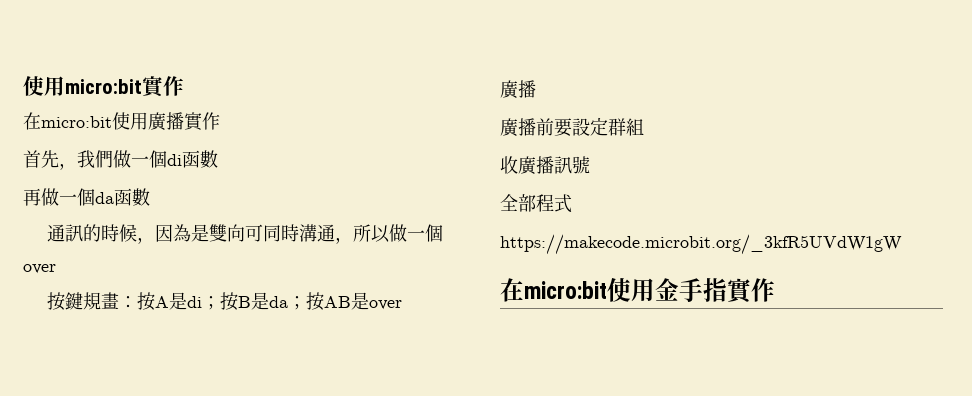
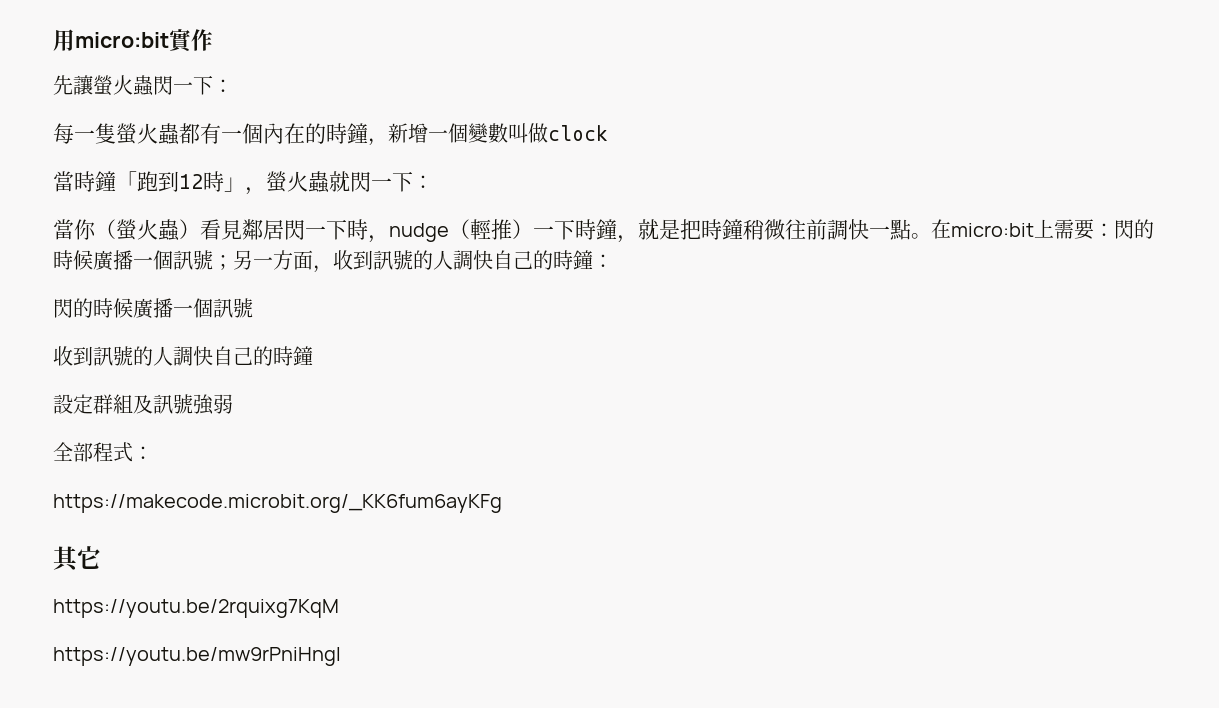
[23,76,44,96] 使 -> (53, 40) none
[23,112,220,131] [23,150,218,170] [23,188,150,206] [46,224,443,244] [23,264,56,274] [46,292,402,311] [500,80,536,99] [500,118,572,137] 在micro:bit使用廣播實作 // 首先，我們做一個di函數 // 再做一個da函數 // 通訊的時候，因為是雙向可同時溝通，所以做一個over // 按鍵規畫：按A是di；按B是da；按AB是over // 廣播 // 廣播前要 -> [53,75,233,96] [53,123,608,146] [53,171,433,195] [53,219,1154,243] [53,250,613,273] [53,298,253,319] [53,346,313,366] 先讓螢火蟲閃一下： // 每一隻螢火蟲都有一個內在的時鐘，新增一個變數叫做clock // 當時鐘「跑到12時」，螢火蟲就閃一下： // 當你（螢火蟲）看見鄰居閃一下時，nudge（輕推）一下時鐘，就是把時鐘稍微往前調快一點。在micro:bit上需要：閃的時候廣播一個訊號；另一方面，收到訊號的人調快自己的時鐘： // 閃的時候廣播一個訊號 // 收到訊號的人調快自己的時鐘 //
[500,156,590,175] // 收廣播訊號 -> [133,394,233,415] 及訊號強弱
[500,234,902,255] [500,278,775,304] // https://makecode.microbit.org/_3kfR5UVdW1gW // 在micro:bit使用金手指實作 -> [133,446,153,460] [53,494,502,513] [53,546,101,572] [53,599,339,618] [53,647,341,666] ： // https://makecode.microbit.org/_KK6fum6ayKFg // 其它 // https://youtu.be/2rquixg7KqM // https://youtu.be/mw9rPniHngI

